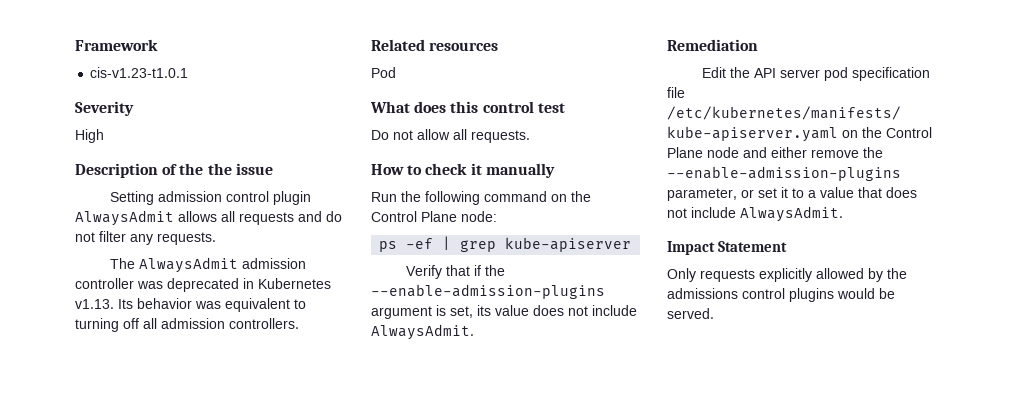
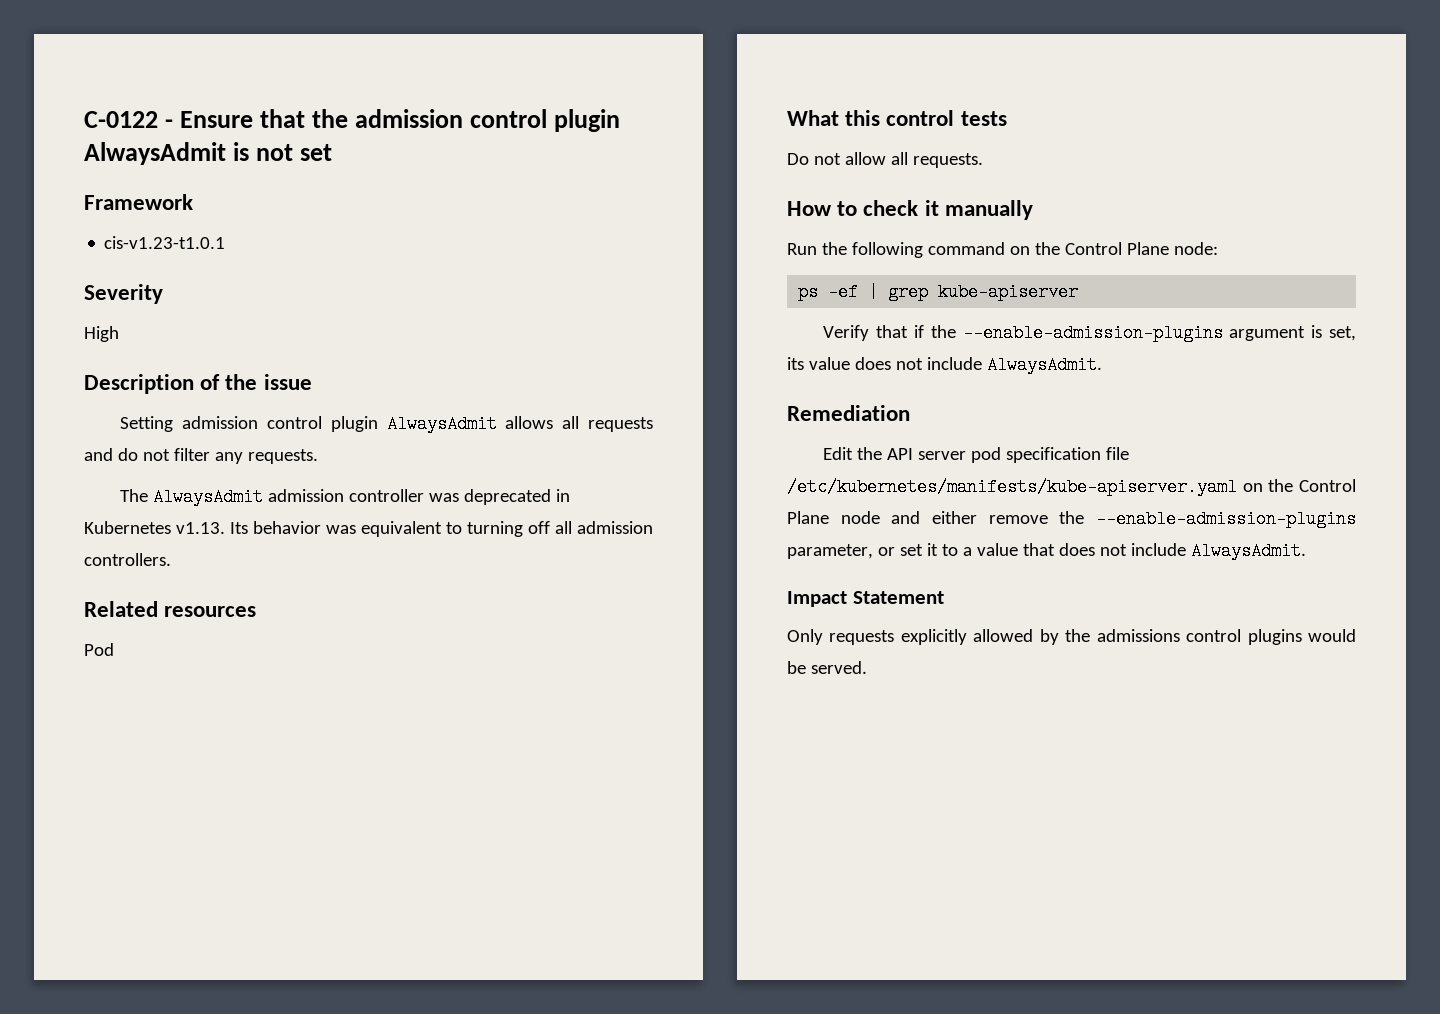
(75, 45) none -> [84,109,621,132] [84,142,333,165] C-0122 - Ensure that the admission control plugin AlwaysAdmit is not set //
[207,163,232,175] the -> (258, 382) none
[414,101,447,113] does -> (839, 118) none
[537,103,565,113] test -> [960,111,1007,126] tests

